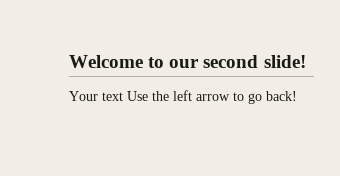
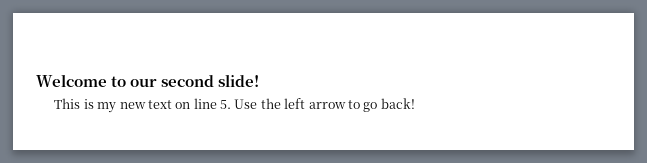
[69,91,123,101] Your text -> [54,98,232,113] This is my new text on line 5.

